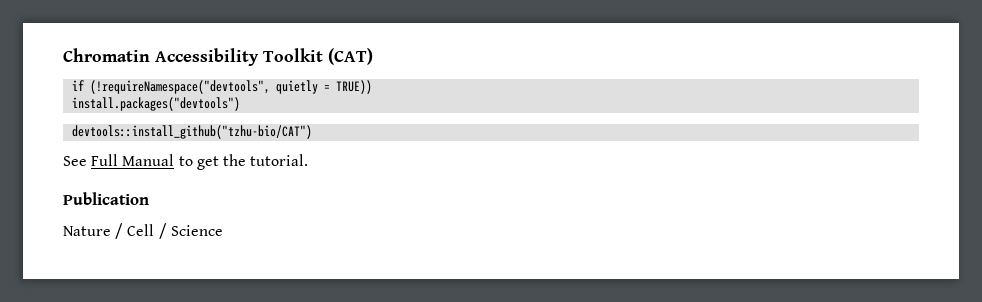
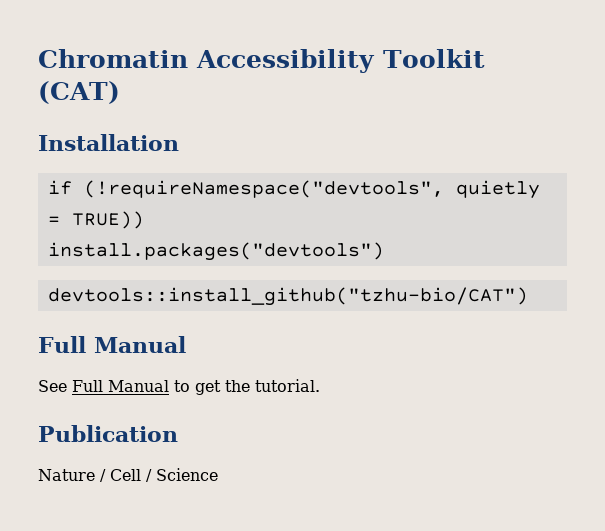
(373, 56) none -> [38,134,179,151] // Installation
(313, 132) none -> [38,336,186,353] // Full Manual

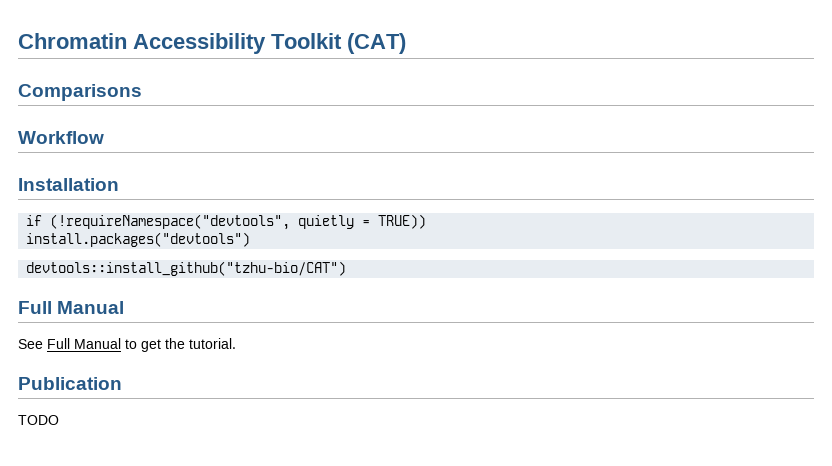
(120, 92) none -> [18,84,142,101] [18,131,104,144] // Comparisons // Workflow
[38,468,218,482] Nature / Cell / Science -> [18,415,59,425] TODO

